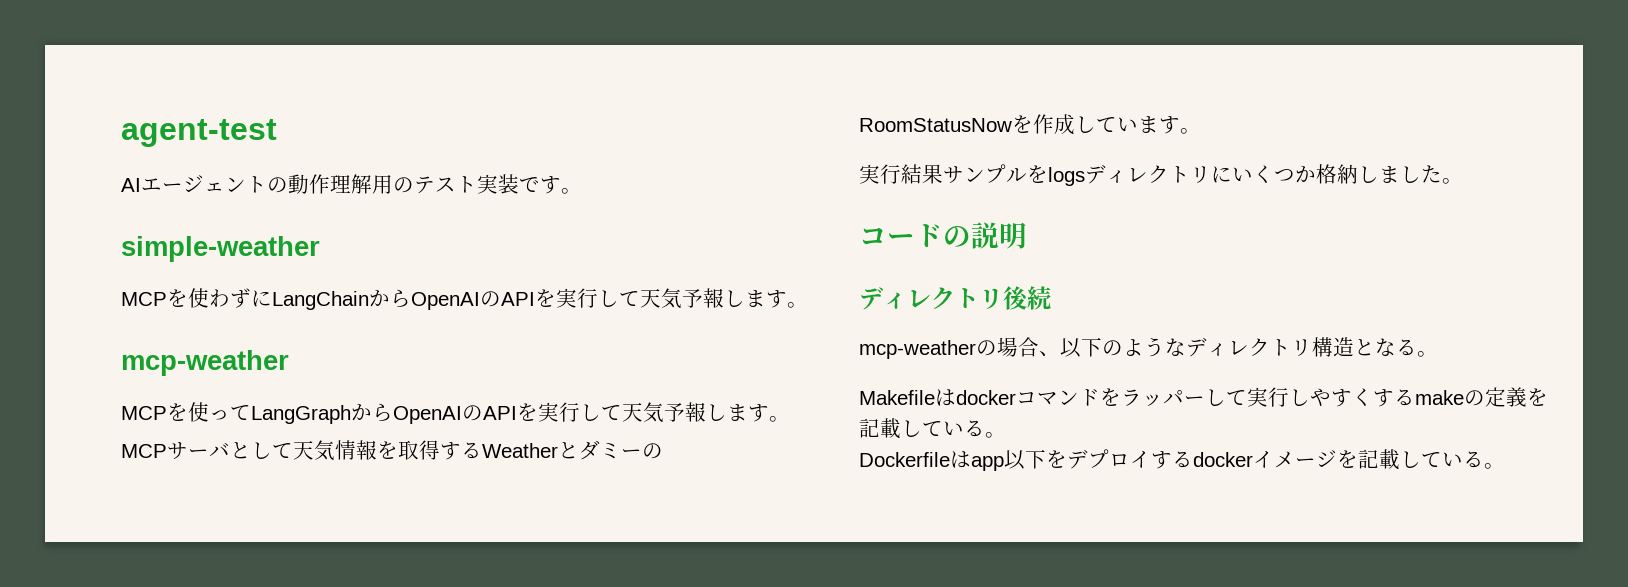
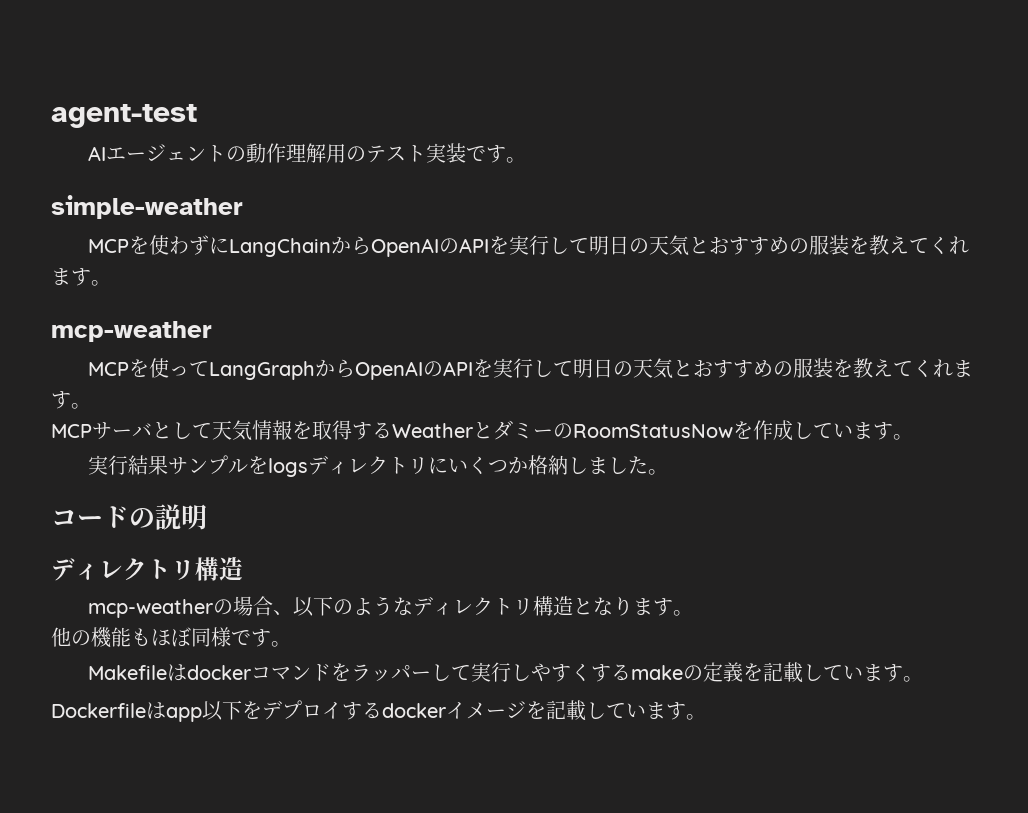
[640,288,745,309] 天気予報し -> [588,235,969,256] 明日の天気とおすすめの服装を教えてくれ
[622,402,727,423] 天気予報し -> [572,358,953,379] 明日の天気とおすすめの服装を教えてくれ
[1003,286,1051,310] 後続 -> [195,557,243,581] 構造
[1396,339,1417,356] る -> [612,597,693,616] [51,627,271,648] ります。 // 他の機能もほぼ同様です
[964,420,985,437] る -> [862,664,903,682] ます
[1463,451,1484,468] る -> [646,702,686,720] ます

